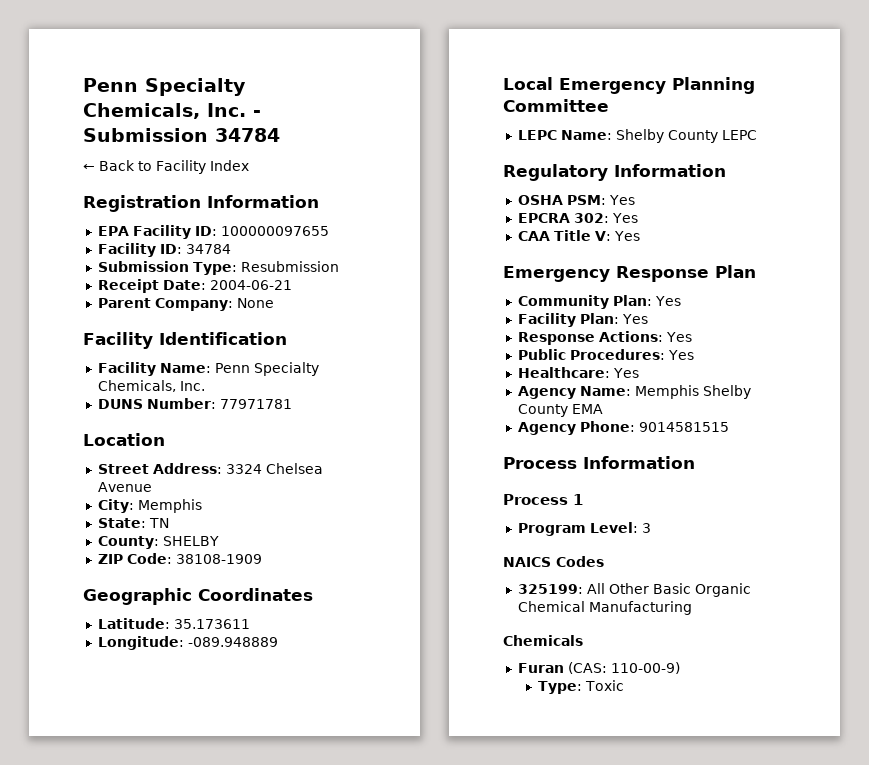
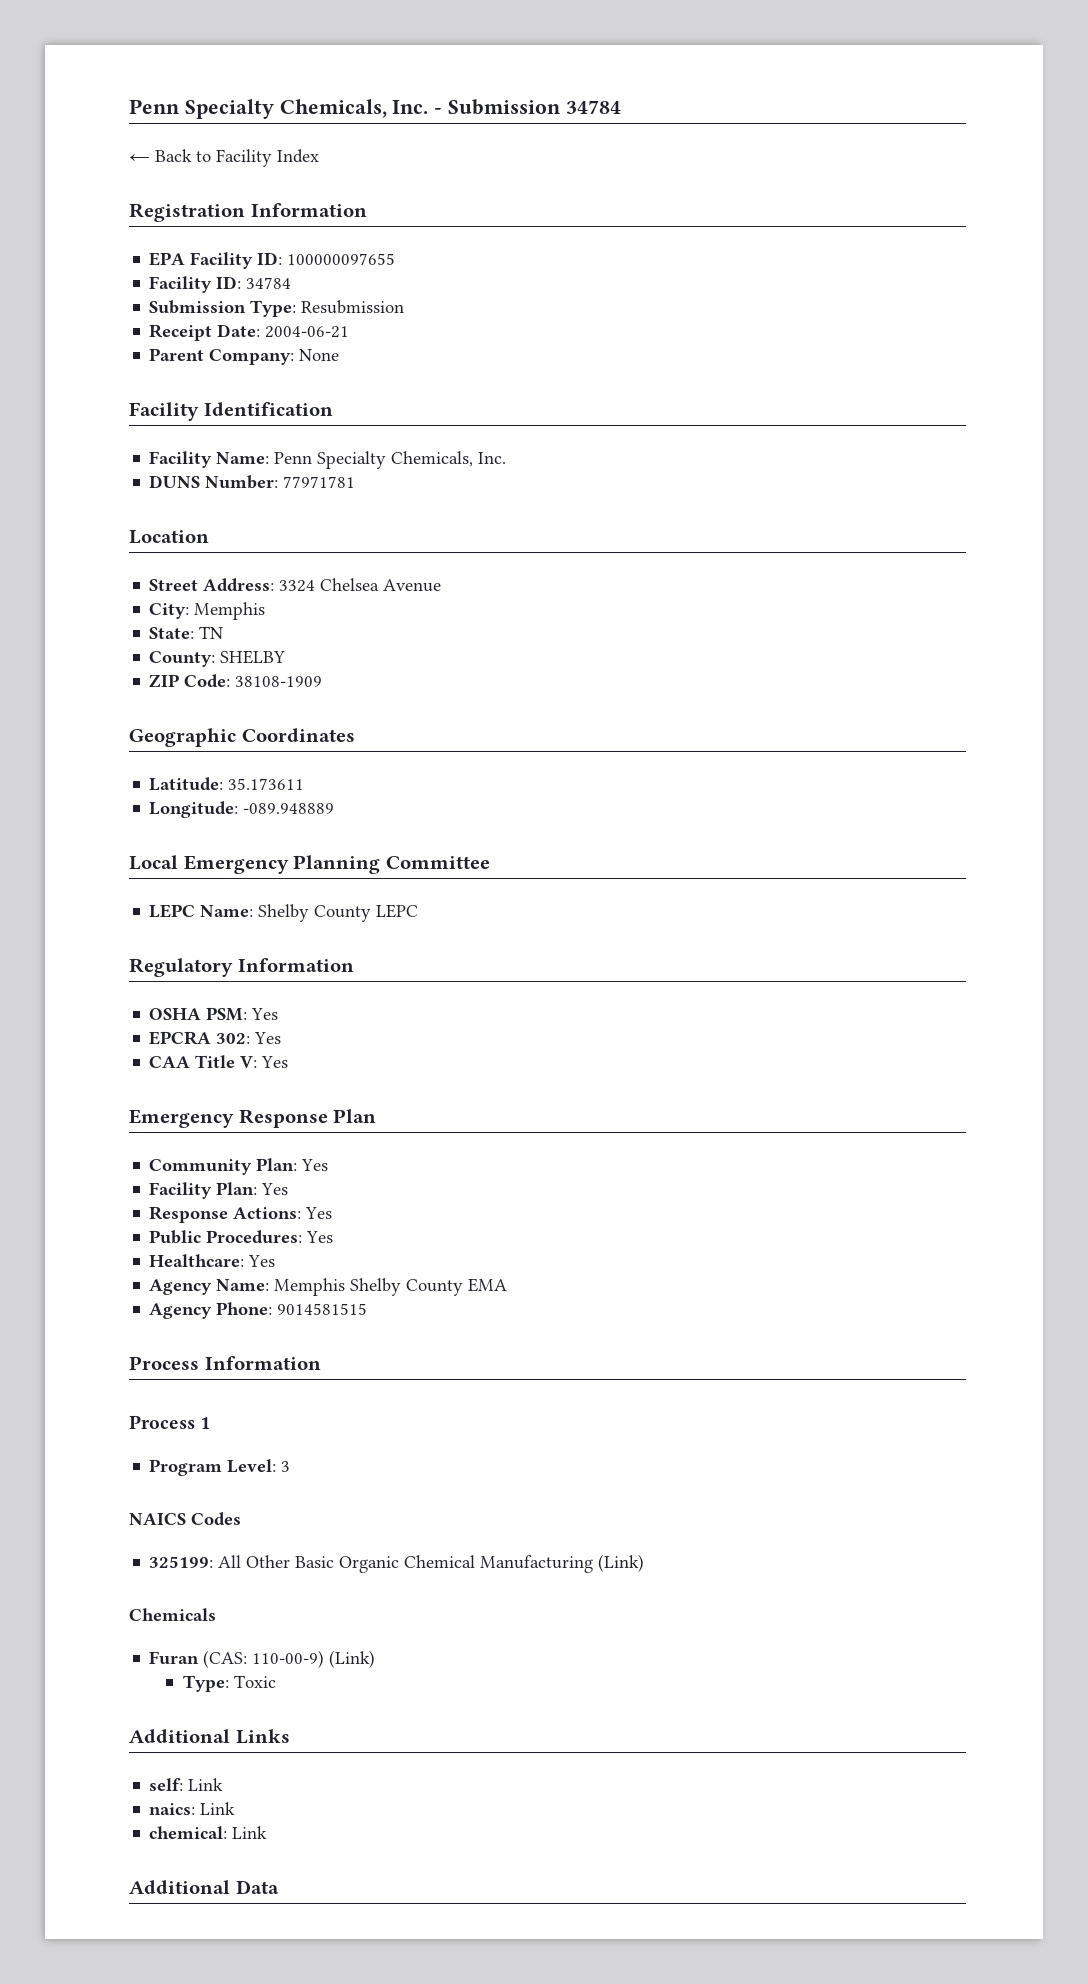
(692, 608) none -> [598,1554,645,1572] (Link)
(680, 668) none -> [329,1650,376,1668] (Link)
(625, 685) none -> [129,1729,290,1744] [149,1778,224,1791] [149,1802,236,1815] [149,1826,268,1839] [129,1880,279,1894] // Additional Links // self: Link // naics: Link // chemical: Link // Additional Data

